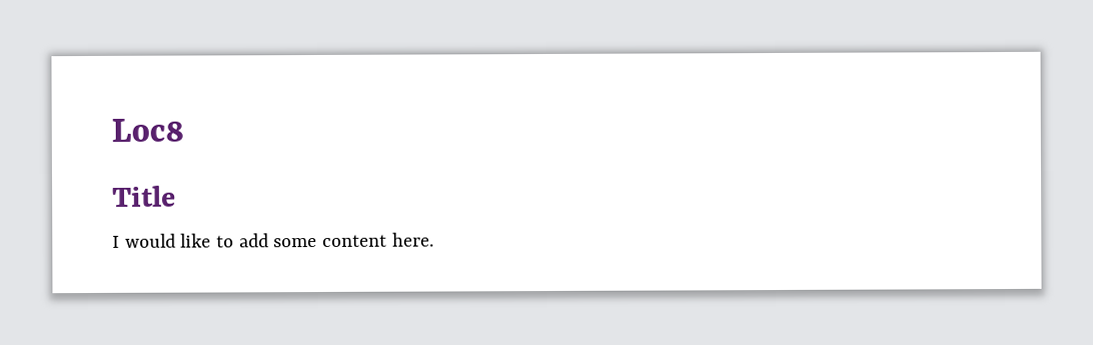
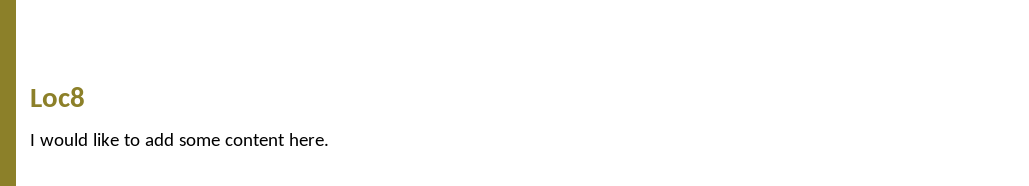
[112,185,176,207] // Title -> (85, 97) none

